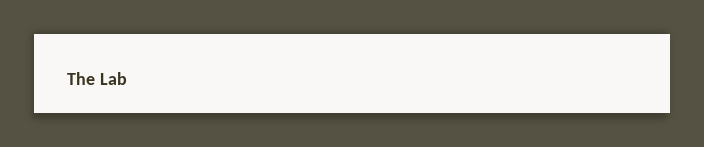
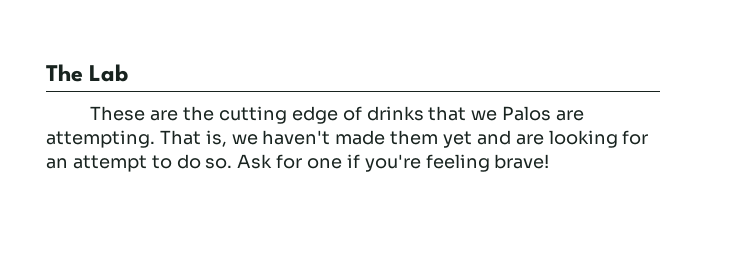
(127, 78) none -> [90,106,584,124] [46,130,649,148] [46,154,550,172] // These are the cutting edge of drinks that we Palos are attempting. That is, we haven't made them yet and are looking for an attempt to do so. Ask for one if you're feeling brave!

